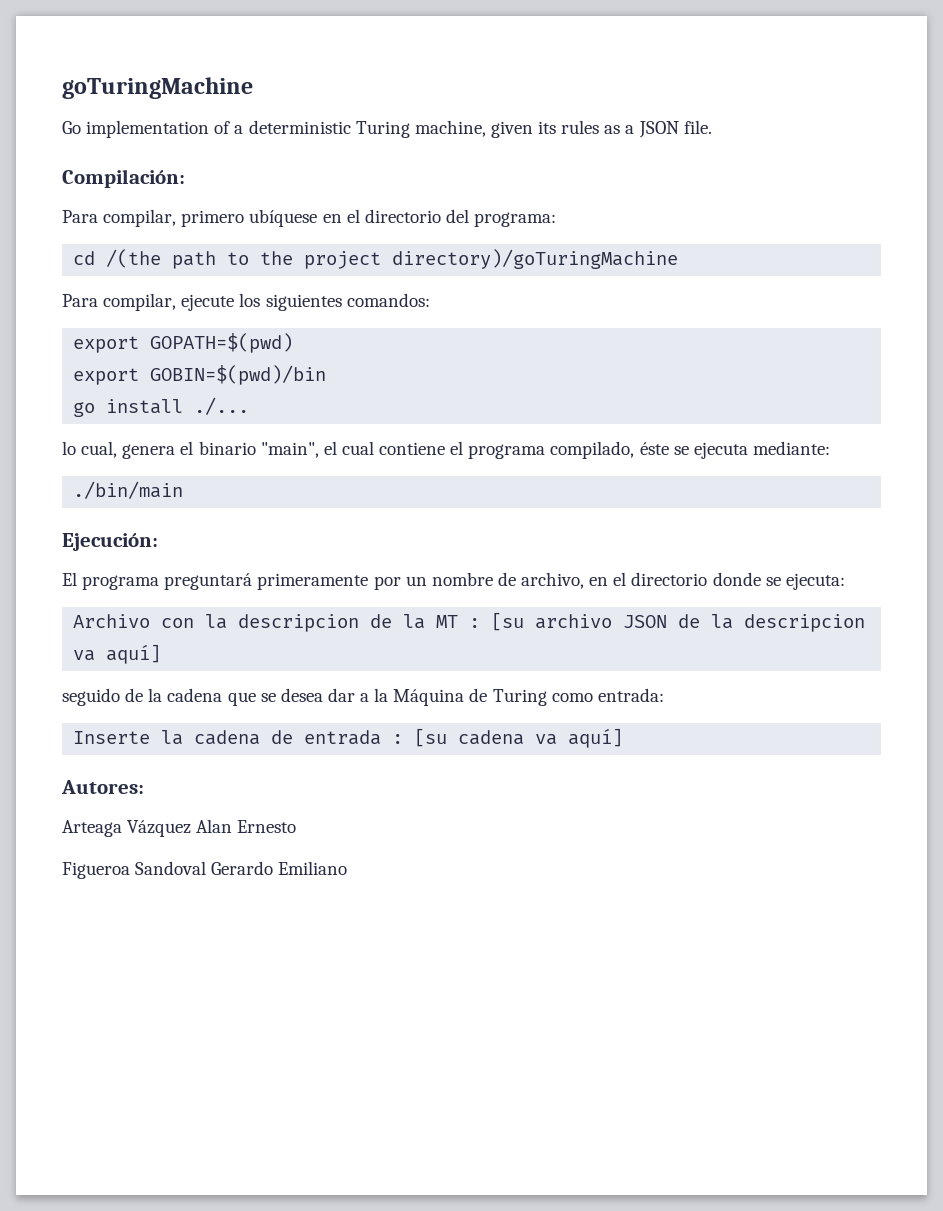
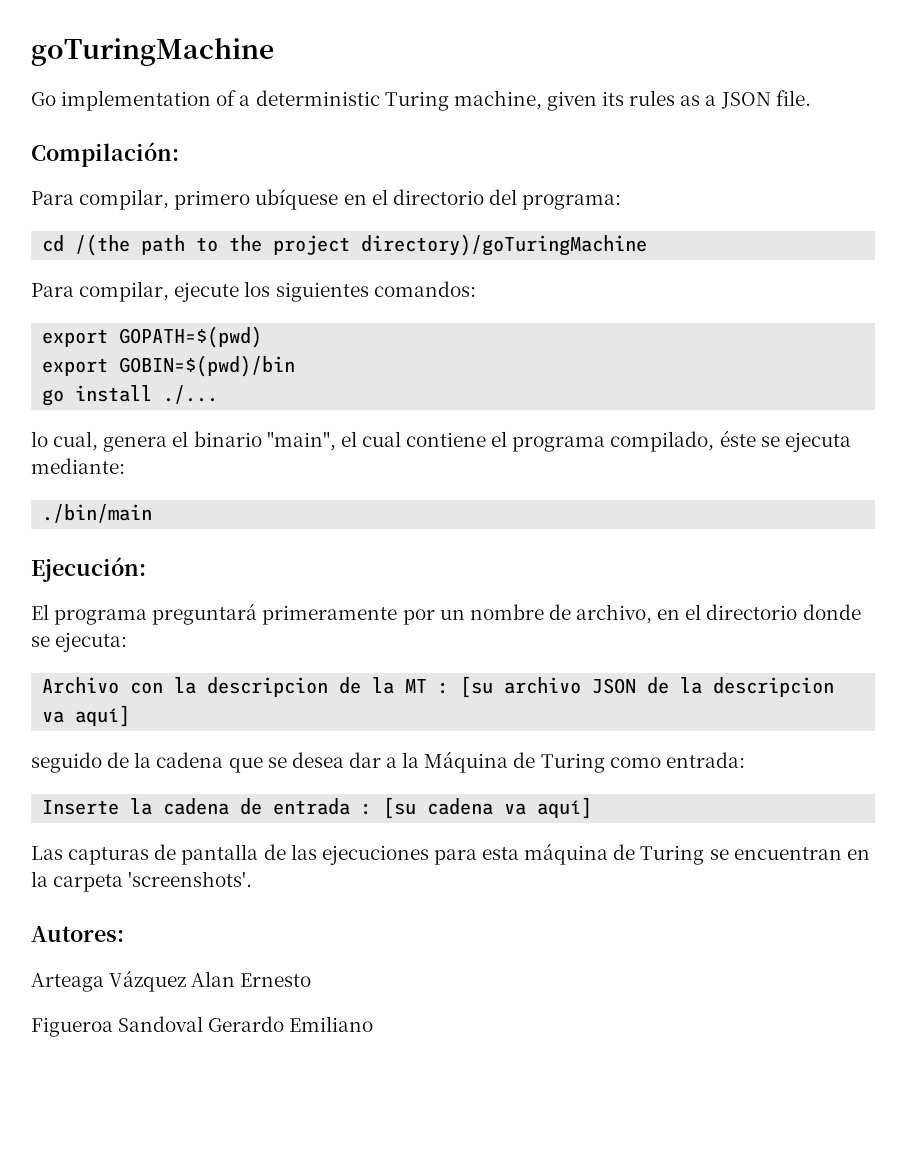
(624, 738) none -> [31,843,870,865] [31,871,253,892] // Las capturas de pantalla de las ejecuciones para esta máquina de Turing se encuentran en la carpeta 'screenshots'.

